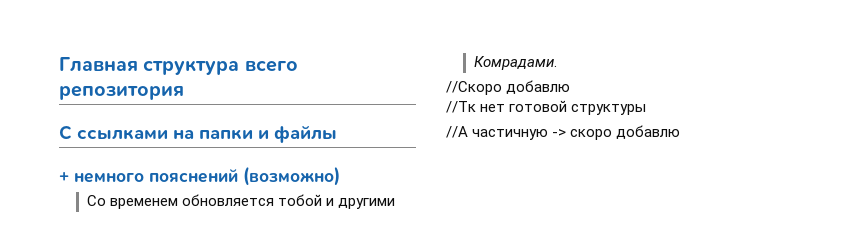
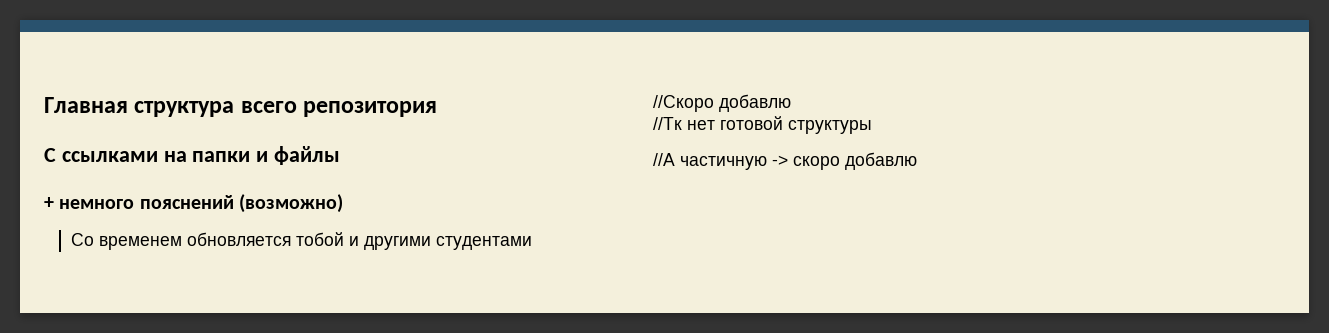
[473,56,557,70] Комрадами. -> [435,236,532,250] студентами

